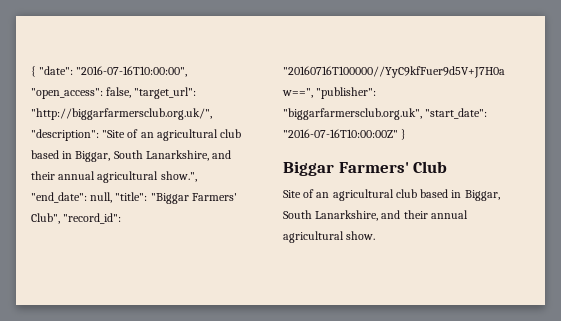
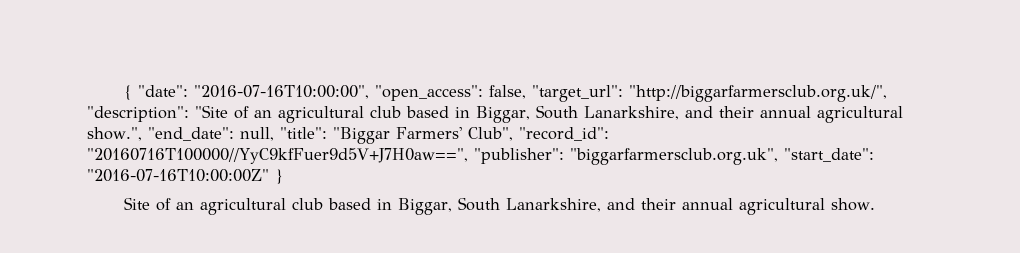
[283,161,448,176] // Biggar Farmers' Club -> (283, 176) none

